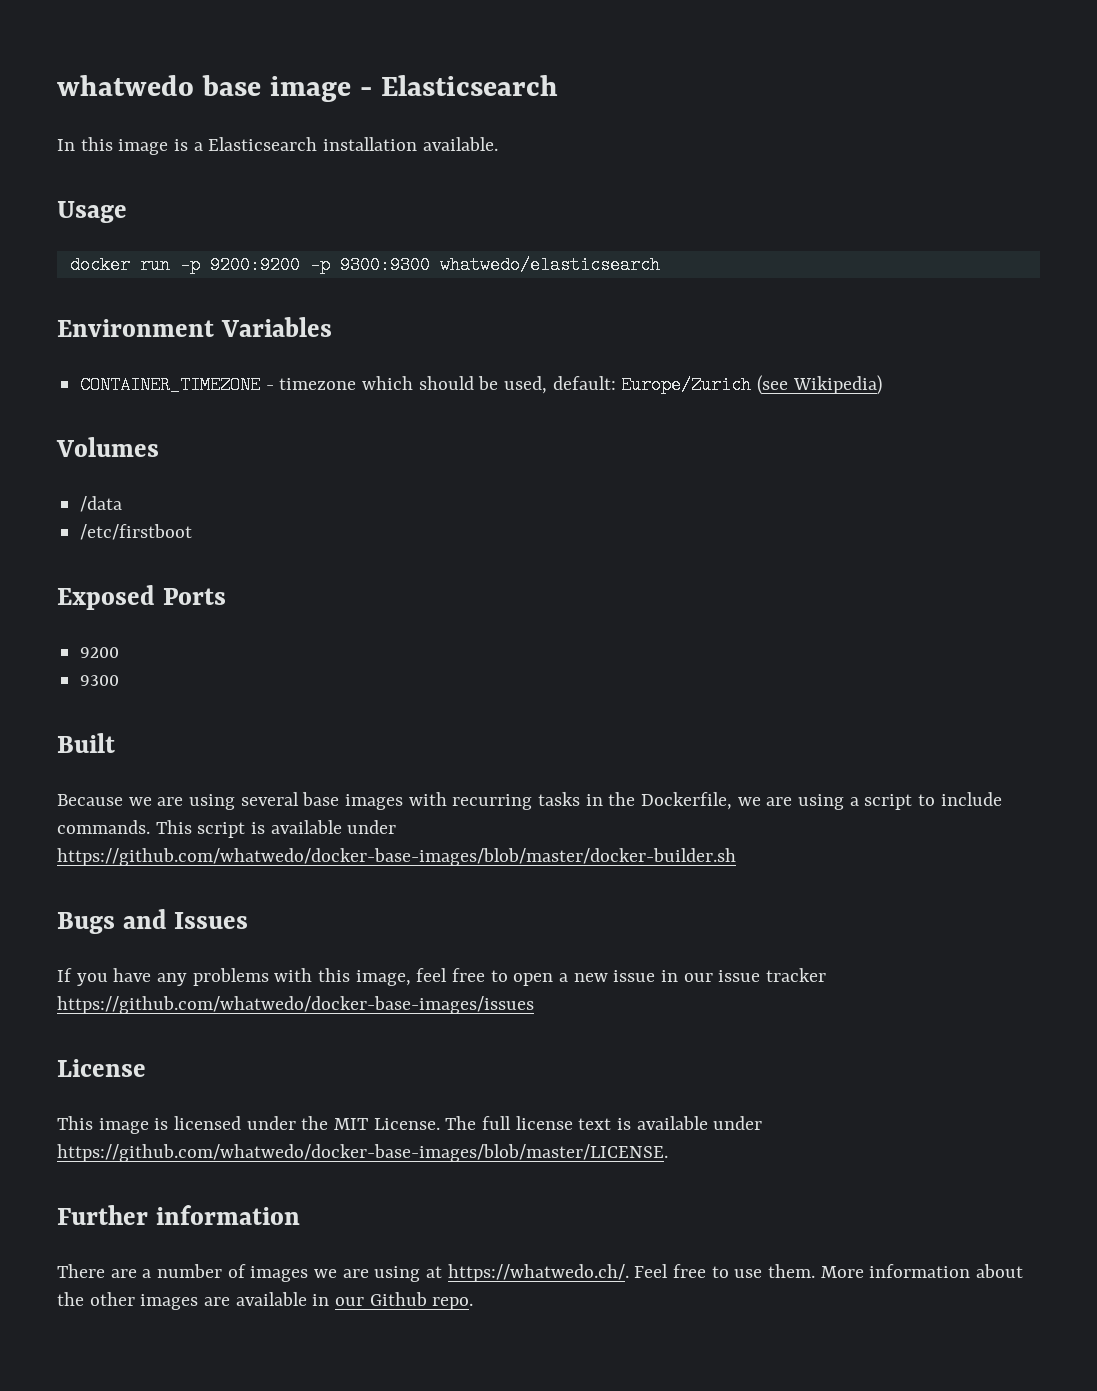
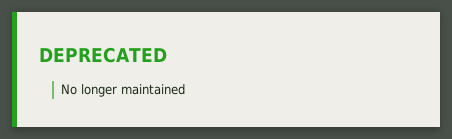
[57,75,558,102] [57,137,498,155] [57,201,127,223] [69,256,660,274] [57,317,332,337] [80,375,882,395] [56,437,159,457] [80,496,123,512] [80,524,193,540] [57,585,226,610] [80,647,120,658] [80,675,120,686] [57,733,115,753] [57,792,1002,810] [57,820,397,838] [57,848,736,866] [57,909,249,934] [57,968,827,986] [57,996,534,1014] [57,1059,146,1077] [57,1116,763,1134] [57,1144,668,1162] [57,1205,300,1225] [57,1264,1024,1282] [57,1292,474,1310] whatwedo base image - Elasticsearch // In this image is a Elasticsearch installation available. // Usage // docker run -p 9200:9200 -p 9300:9300 whatwedo/elasticsearch // Environment Variables // CONTAINER_TIMEZONE - timezone which should be used, default: Europe/Zurich (see Wikipedia) // Volumes // /data // /etc/firstboot // Exposed Ports // 9200 // 9300 // Built // Because we are using several base images with recurring tasks in the Dockerfile, we are using a script to include commands. This script is available under https://github.com/whatwedo/docker-base-images/blob/master/docker-builder.sh // Bugs and Issues // If you have any problems with this image, feel free to open a new issue in our issue tracker https://github.com/whatwedo/docker-base-images/issues // License // This image is licensed under the MIT License. The full license text is available under https://github.com/whatwedo/docker-base-images/blob/master/LICENSE. // Further information // There are a number of images we are using at https://whatwedo.ch/. Feel free to use them. More information about the other images are available in our Github repo. -> [39,47,167,63] [61,84,186,97] DEPRECATED // No longer maintained

